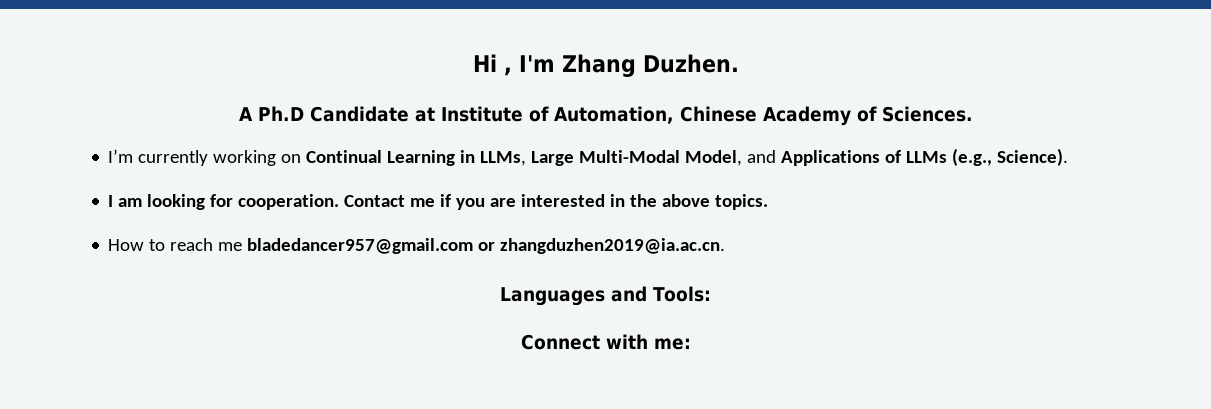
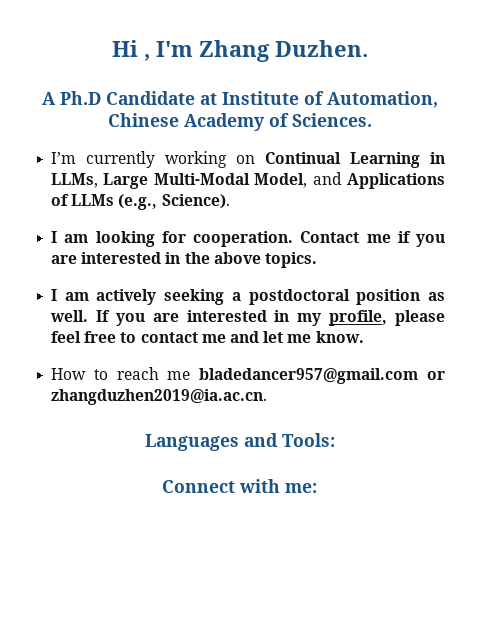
(769, 202) none -> [51,289,445,305] [50,310,445,326] [51,331,364,343] // I am actively seeking a postdoctoral position as well. If you are interested in my profile, please feel free to contact me and let me know.

